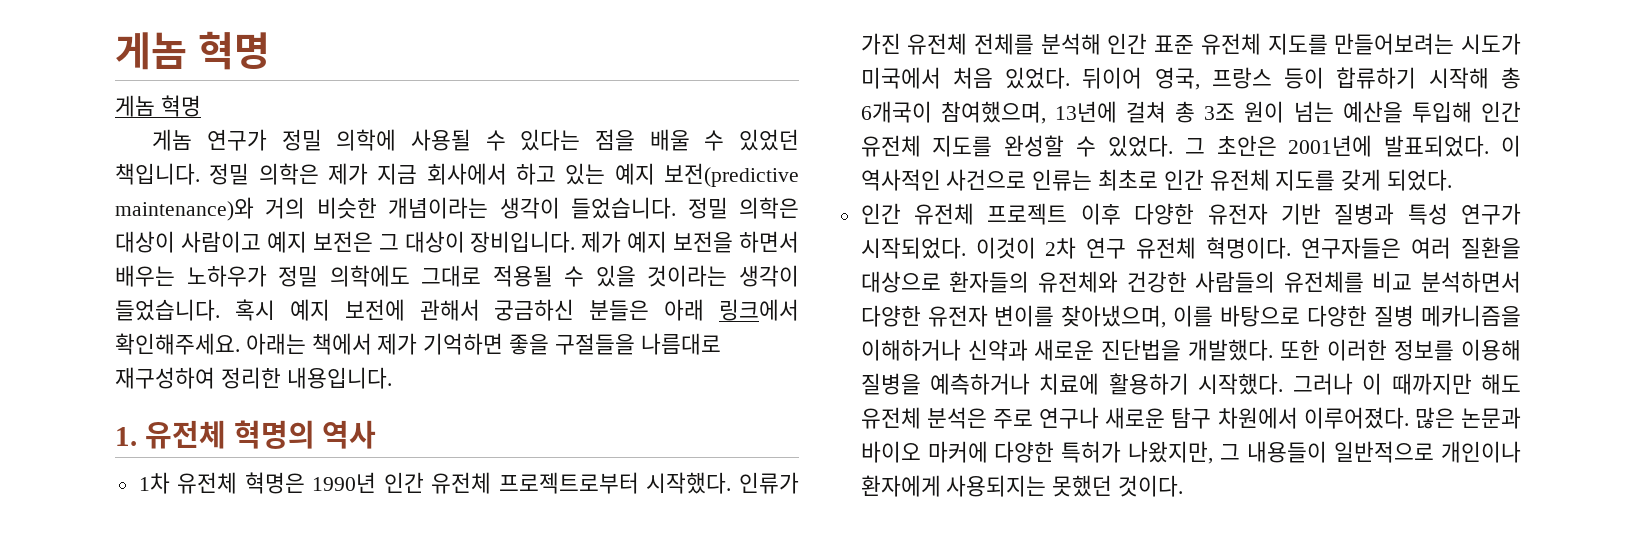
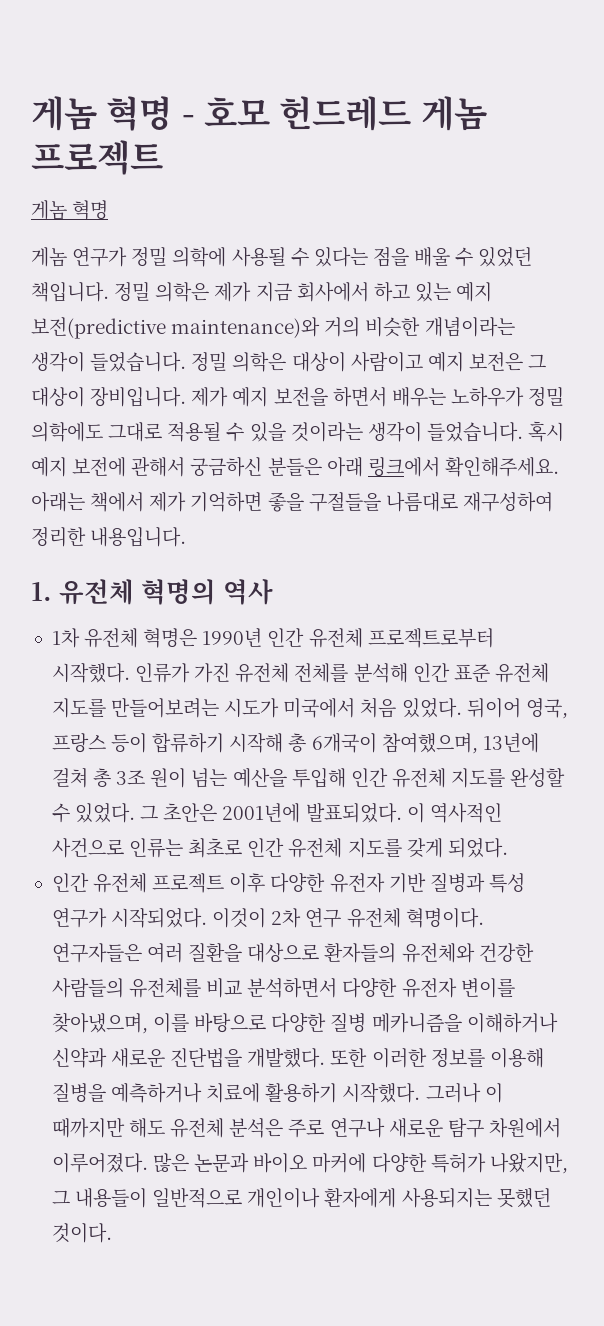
[115,31,270,70] 게놈 혁명 -> [31,96,487,131] [31,140,163,175] 게놈 혁명 - 호모 헌드레드 게놈 프로젝트

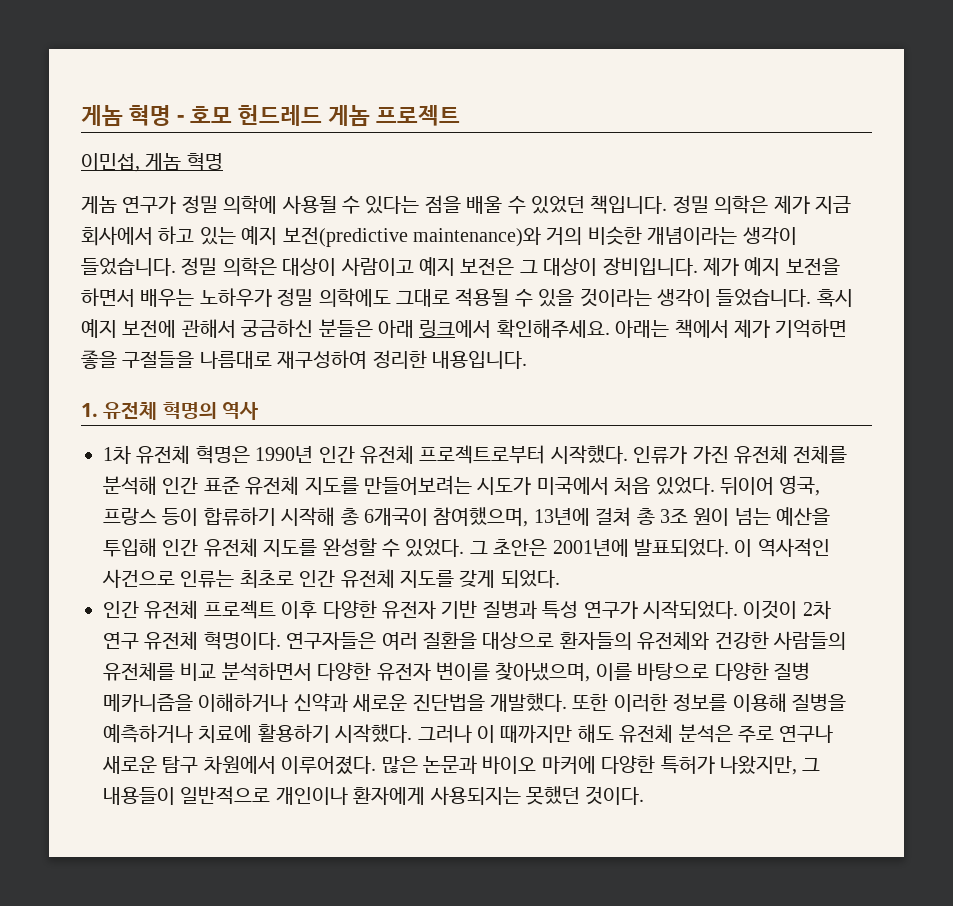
(163, 157) none -> [81,153,140,172] 이민섭,

